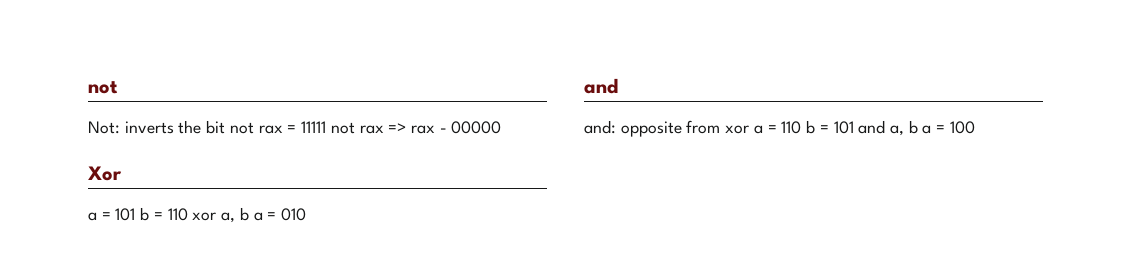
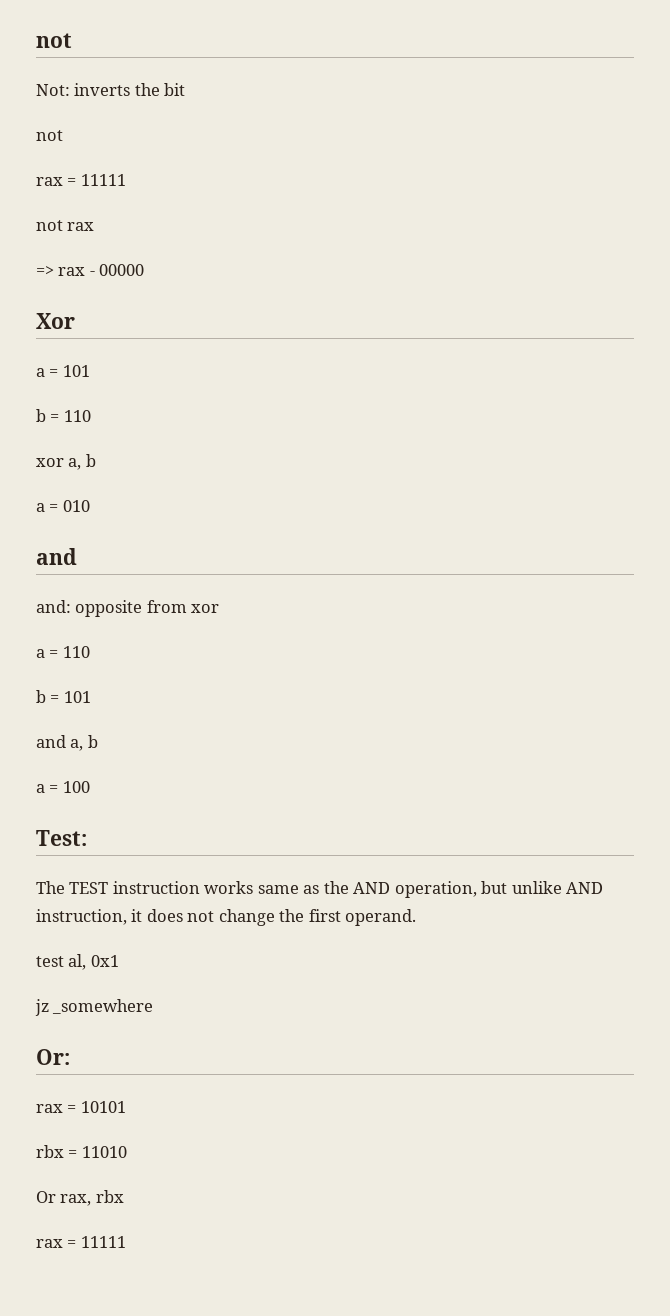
[229,121,384,134] not rax = 11111 not rax -> [36,130,63,141] [36,174,126,186] [36,220,95,231] // not // rax = 11111 // not rax //
(136, 214) none -> (90, 371) //
(188, 214) none -> (91, 416) //
(249, 214) none -> (96, 460) //
(750, 129) none -> (220, 608) //
(802, 127) none -> (90, 652) //
(854, 127) none -> (91, 697) //
(918, 127) none -> (98, 741) //
(975, 127) none -> [36,830,87,846] [36,881,604,898] [36,909,417,926] [36,954,119,970] [35,999,154,1016] [36,1049,70,1065] [36,1101,126,1113] [36,1145,127,1158] [36,1190,124,1206] [36,1236,126,1248] // Test: // The TEST instruction works same as the AND operation, but unlike AND instruction, it does not change the first operand. // test al, 0x1 // jz _somewhere // Or: // rax = 10101 // rbx = 11010 // Or rax, rbx // rax = 11111

